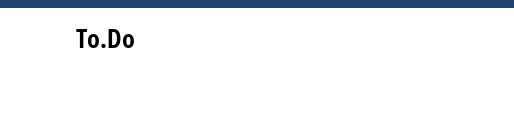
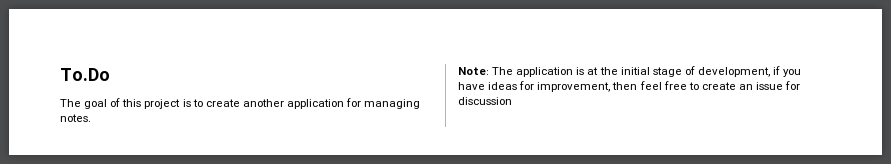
(135, 38) none -> [60,98,421,109] [60,114,91,122] [458,66,802,77] [458,81,801,92] [458,97,512,105] // The goal of this project is to create another application for managing notes. // Note: The application is at the initial stage of development, if you have ideas for improvement, then feel free to create an issue for discussion

